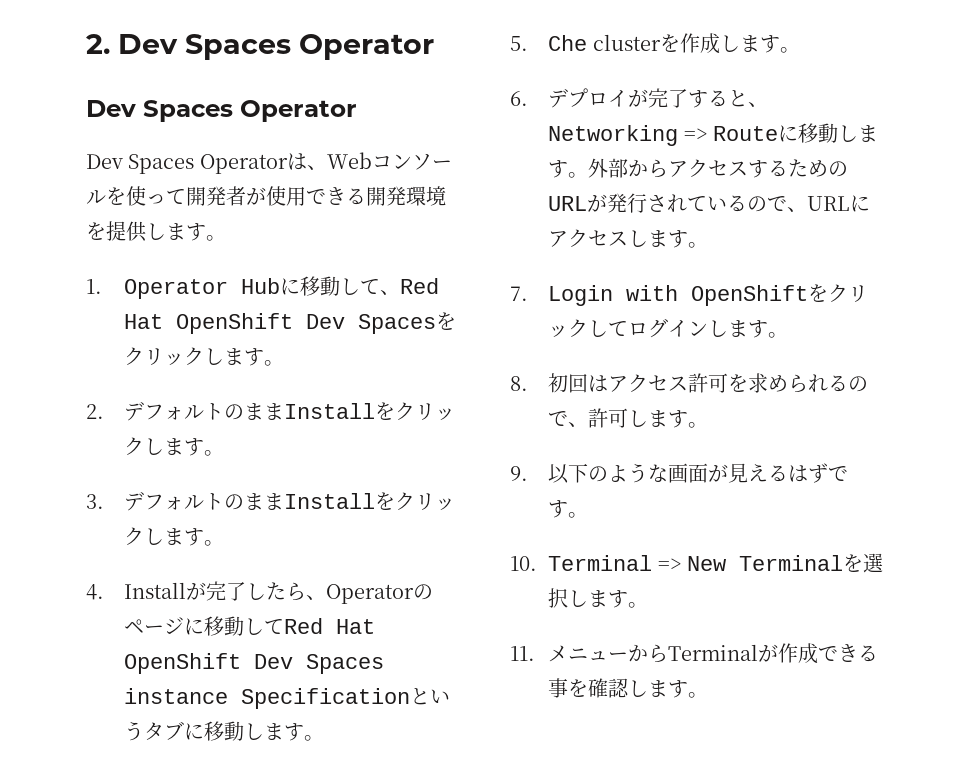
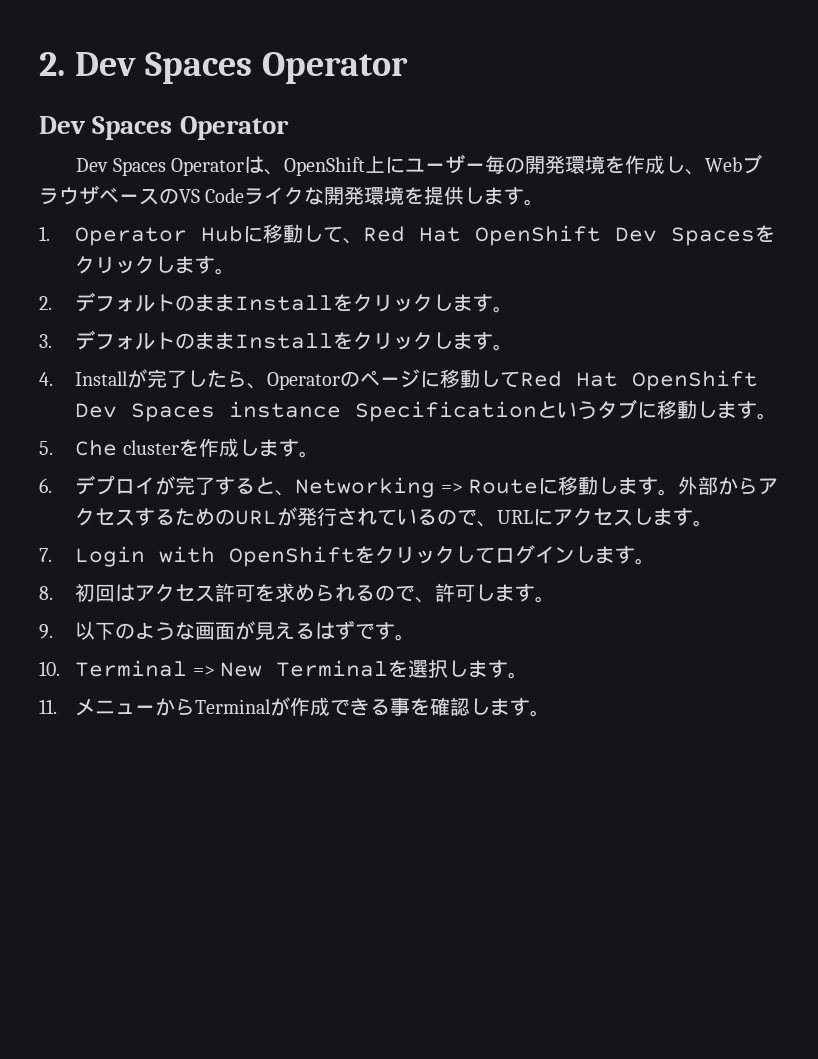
[326,152,452,170] [86,186,366,206] Webコンソールを使って開発者が使用できる -> [284,154,763,176] [39,185,325,205] OpenShift上にユーザー毎の開発環境を作成し、WebブラウザベースのVS Codeライクな

